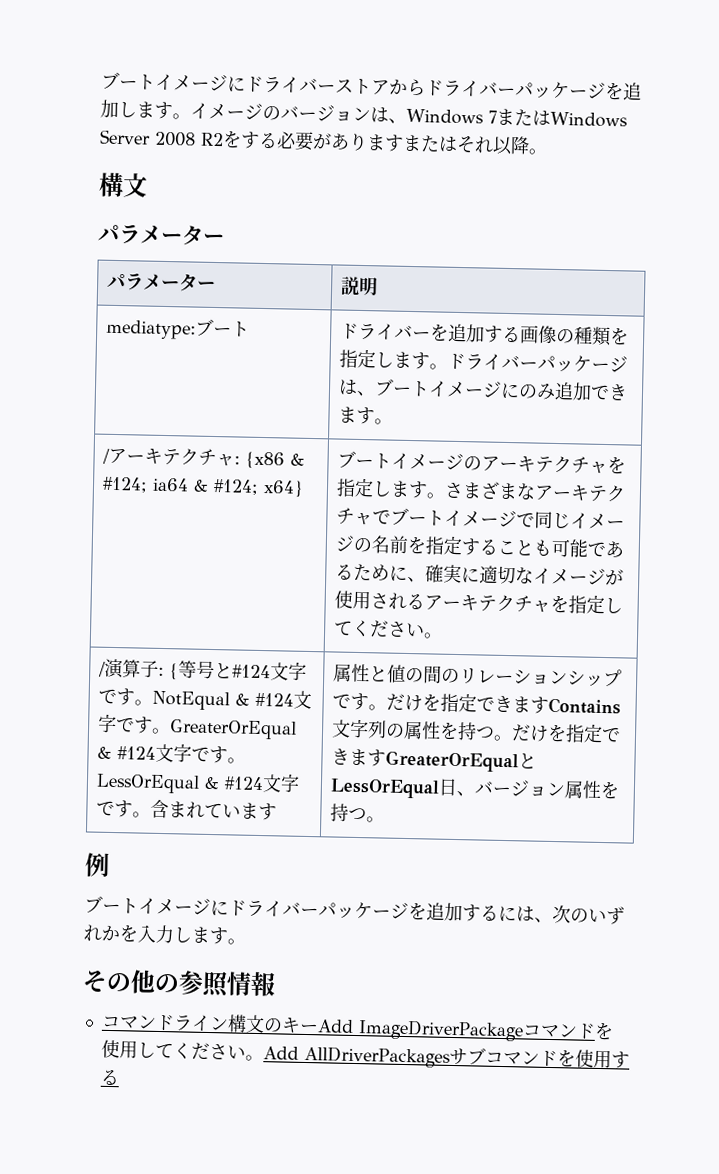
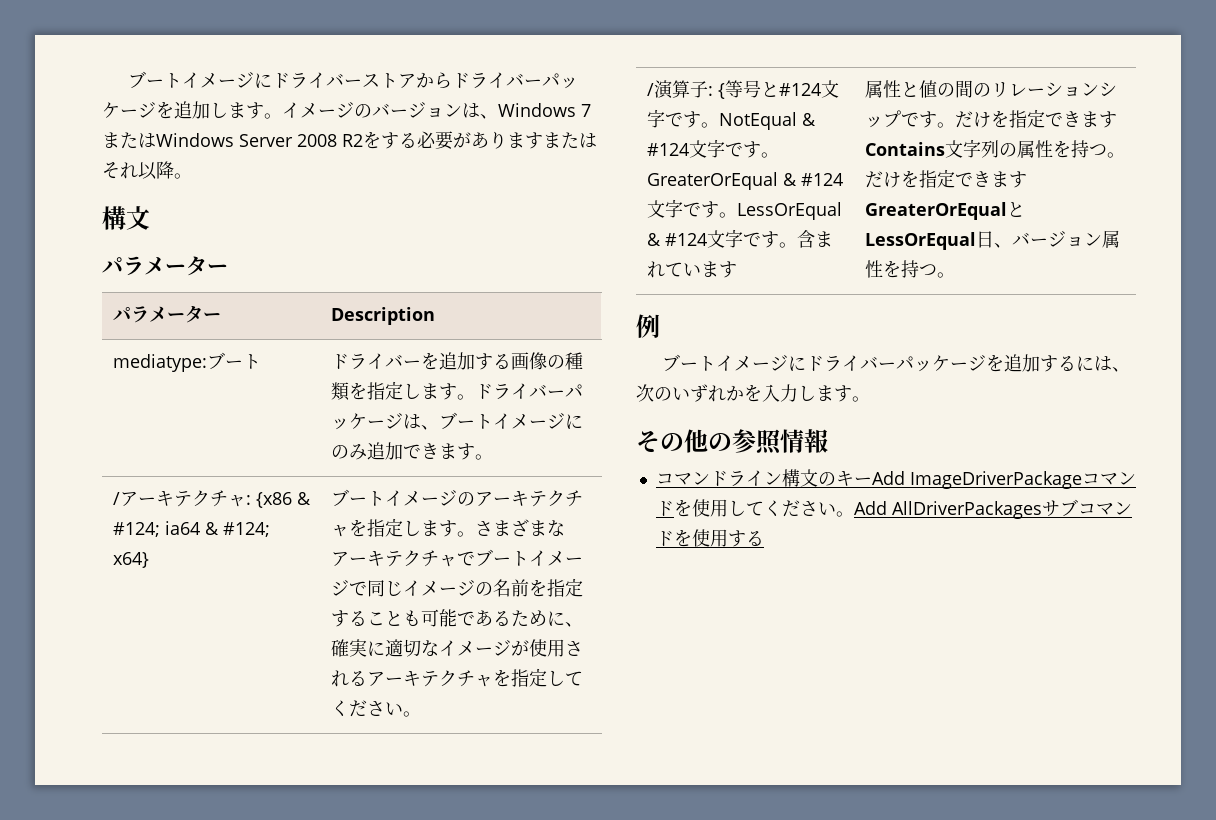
[340,276,379,296] 説明 -> [330,307,435,325] Description

